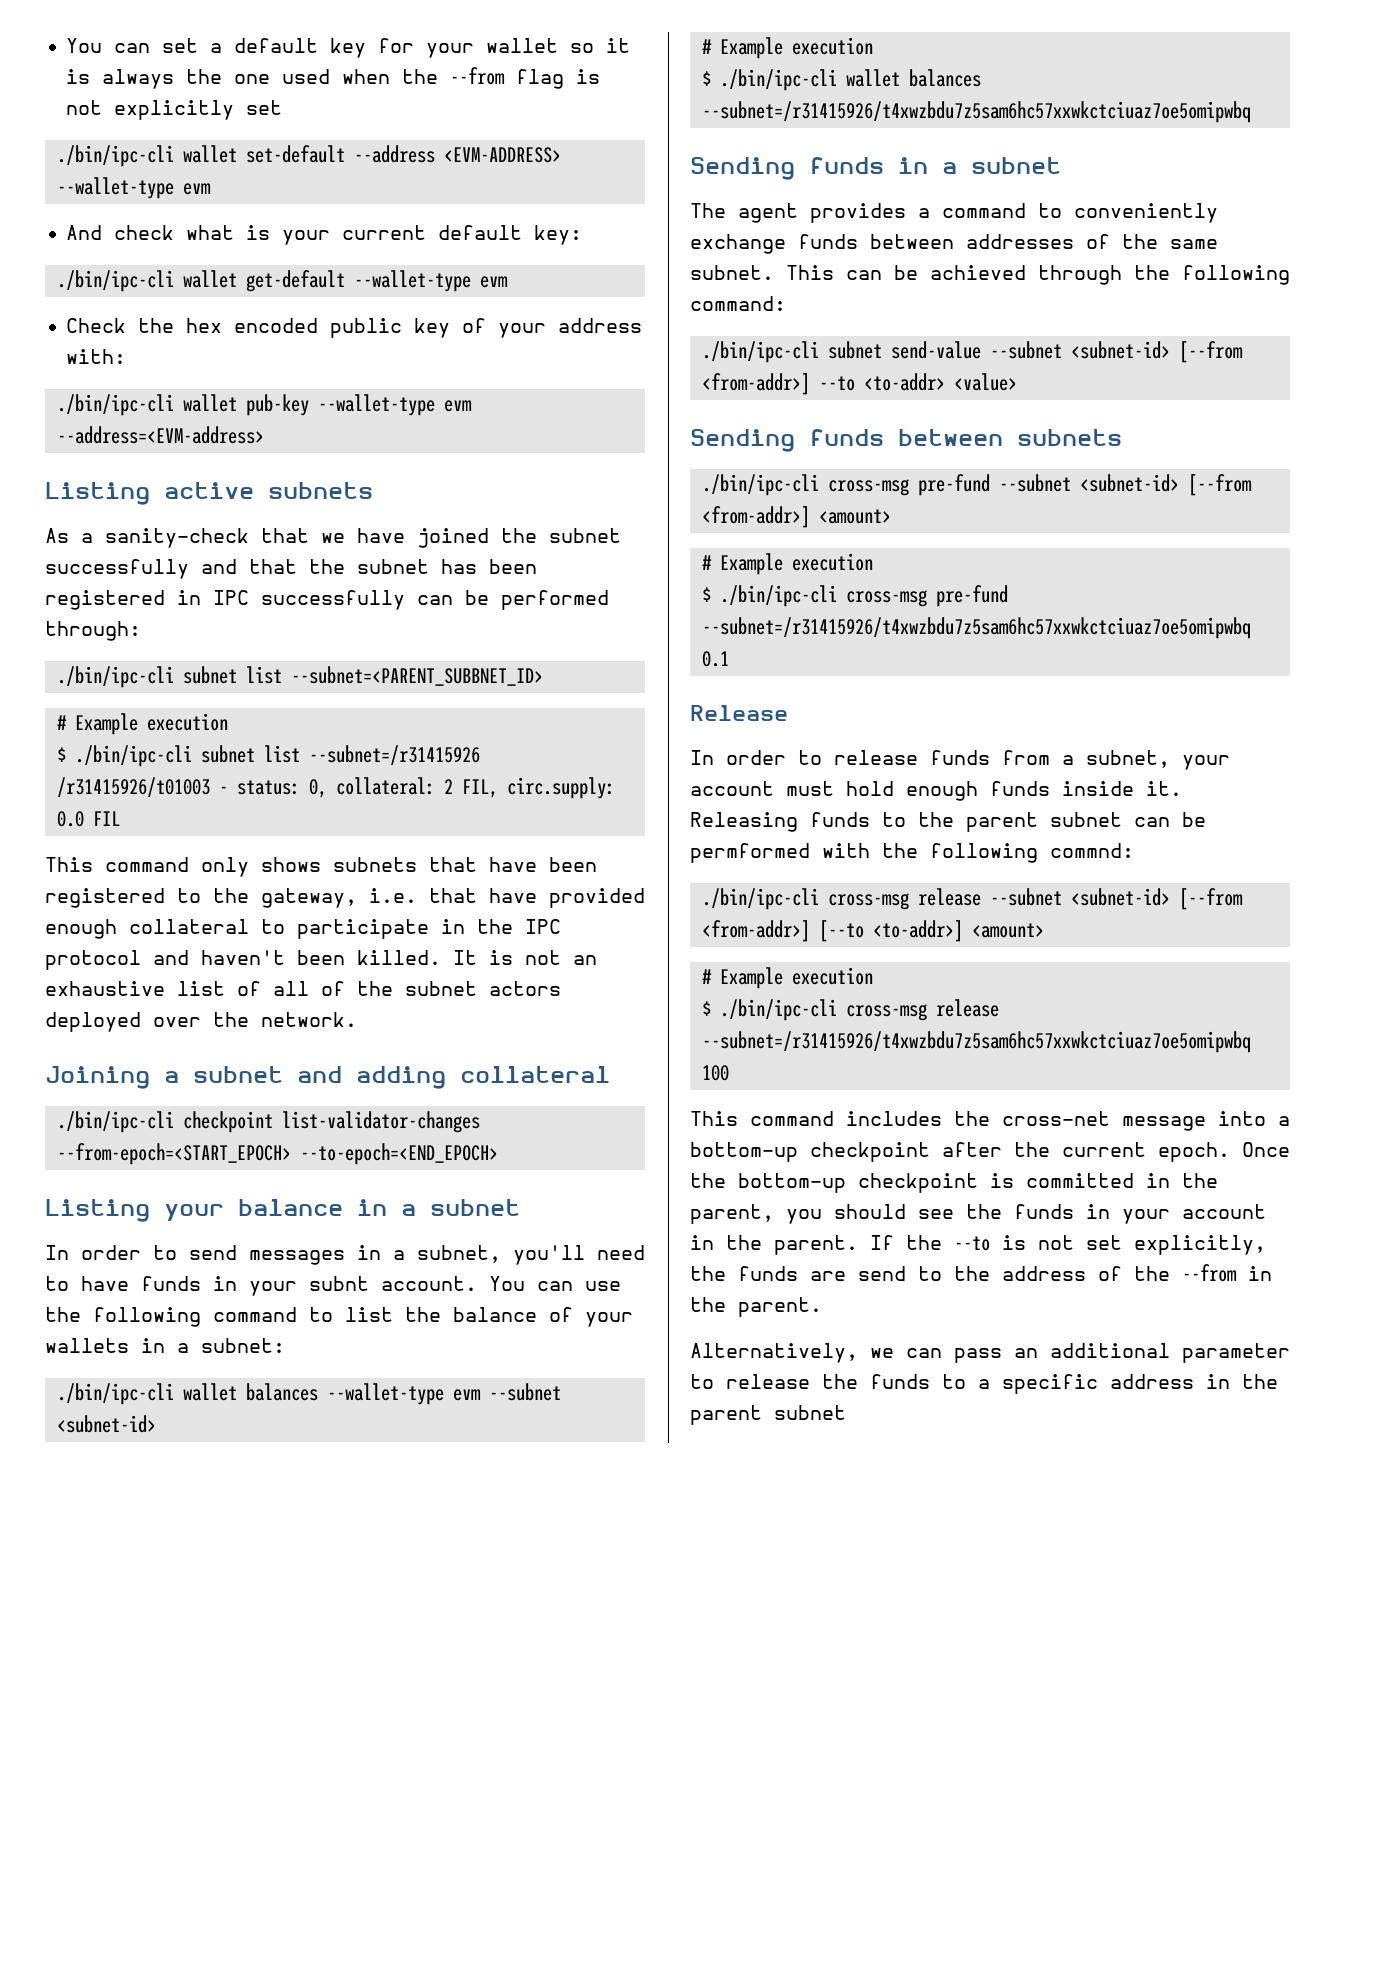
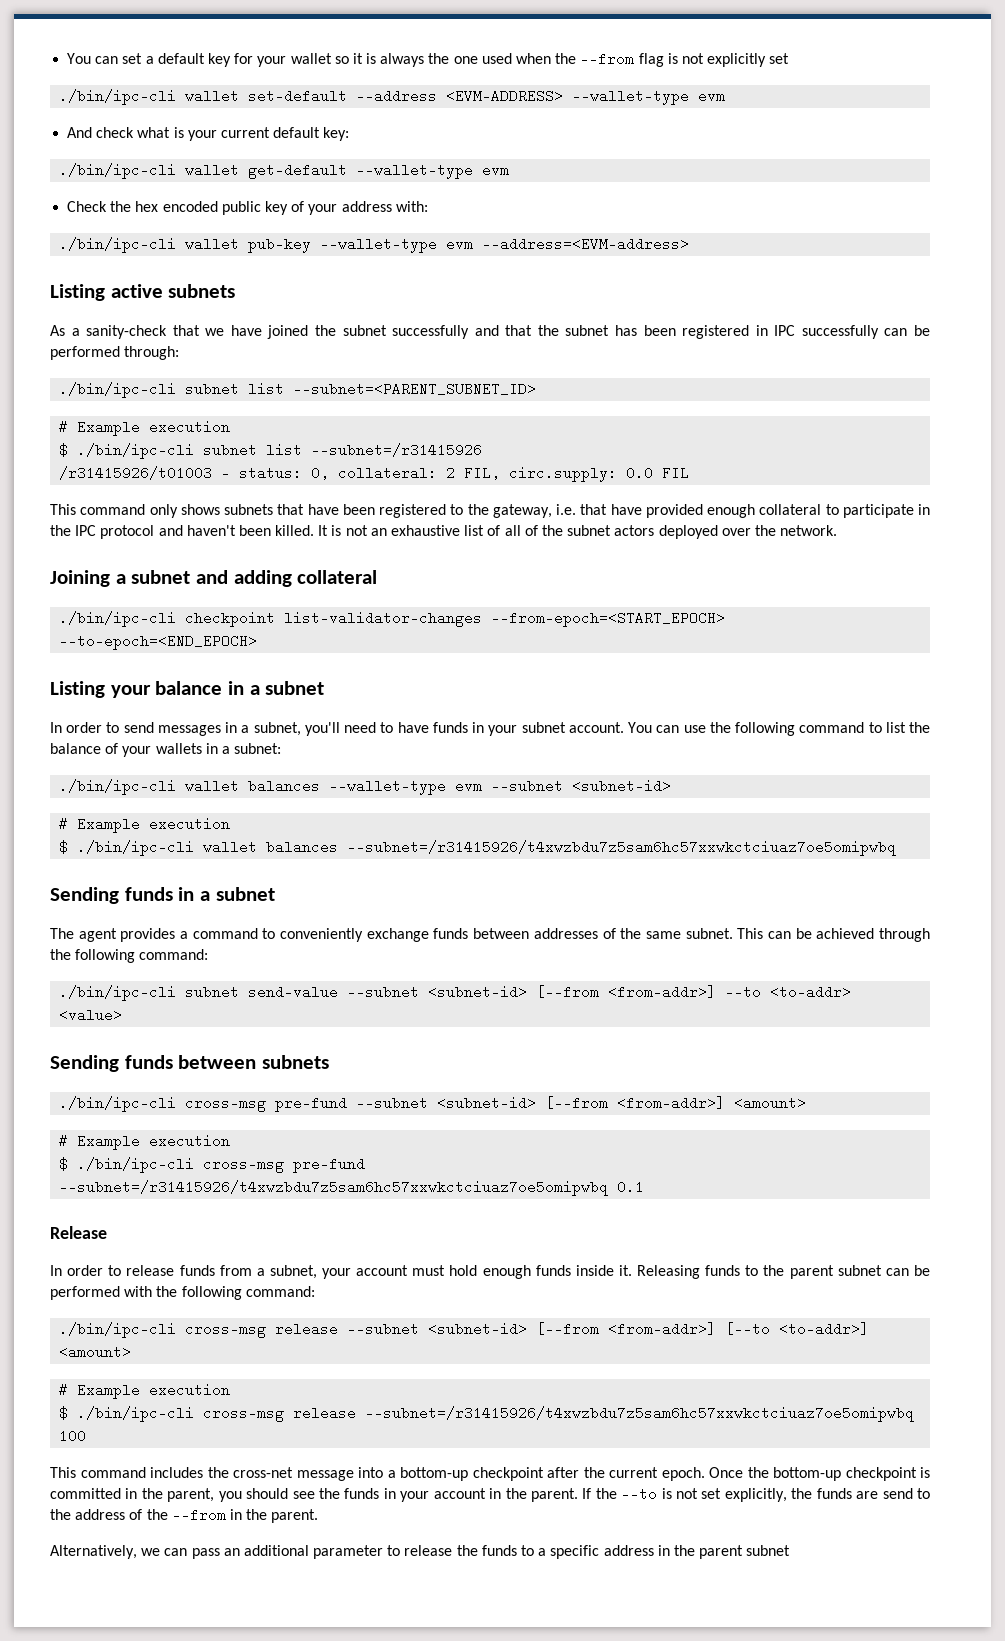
[290,666,543,686] --subnet=<PARENT_SUBBNET_ID> -> [293,382,537,396] --subnet=<PARENT_SUBNET_ID>
[309,1276,369,1291] subnt -> [521,722,566,733] subnet
[690,843,810,863] permformed -> [50,1286,120,1300] performed
[1050,843,1134,858] commnd: -> [245,1286,315,1297] command:

